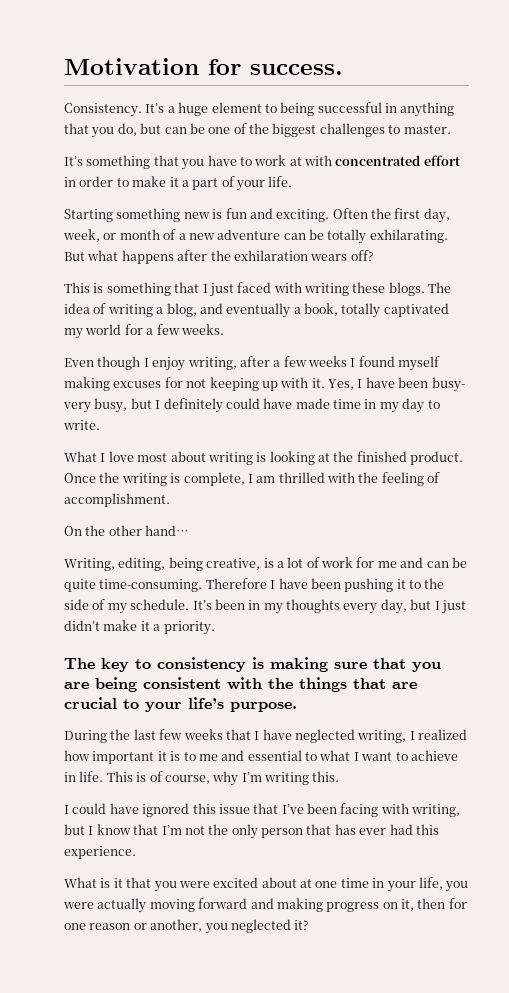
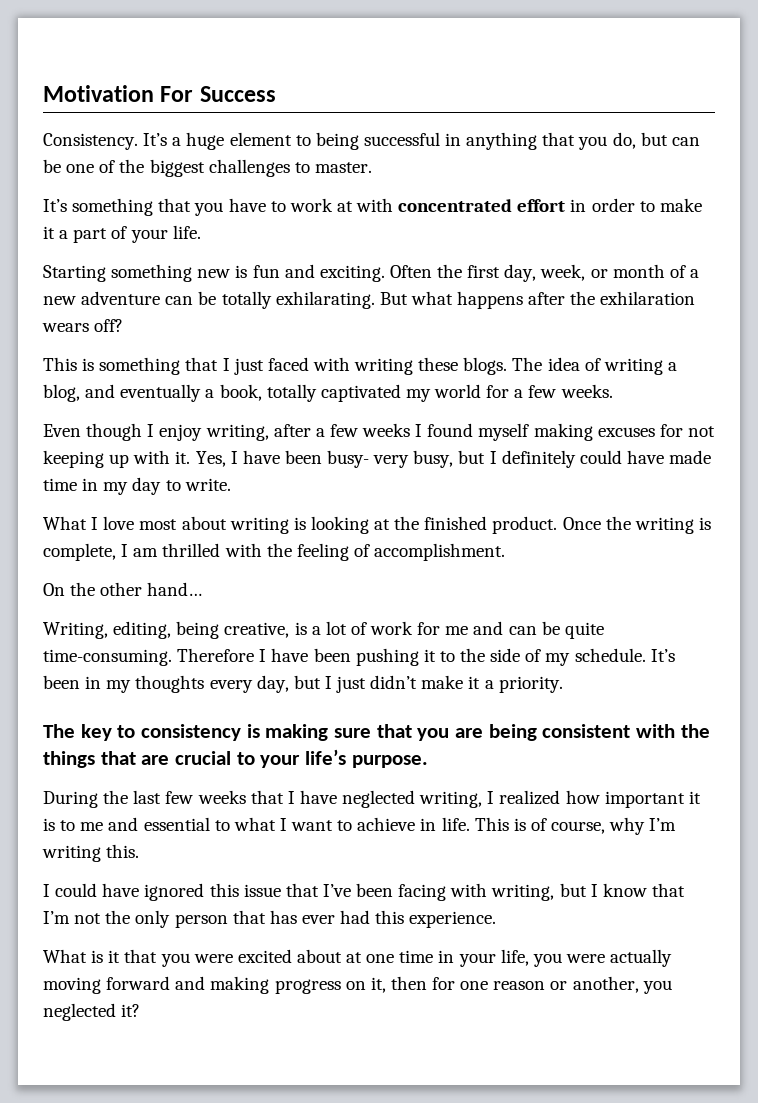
[208,59,343,75] for success. -> [160,86,276,102] For Success

